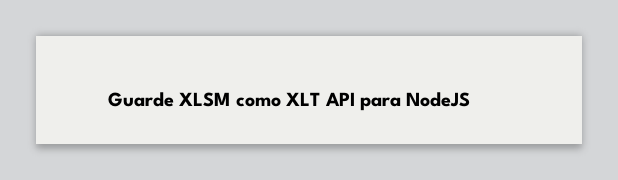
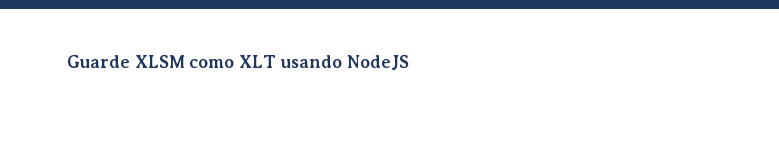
[324,92,401,111] API para -> [279,55,342,68] usando

